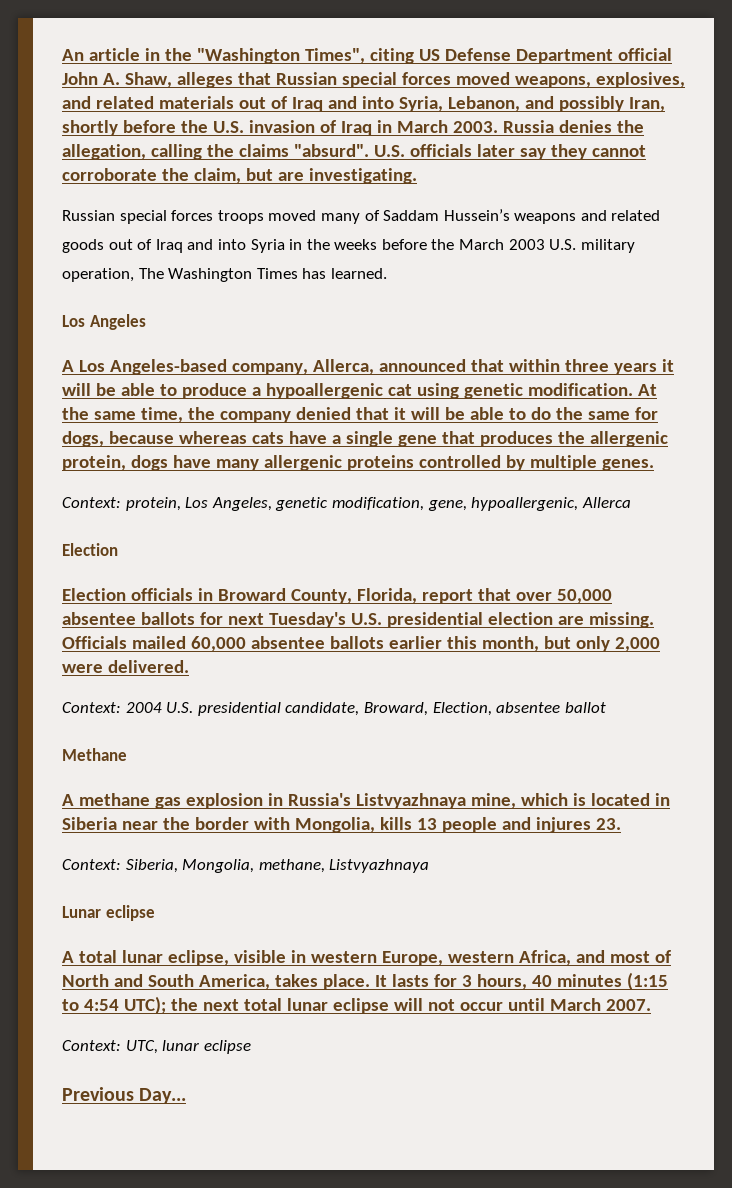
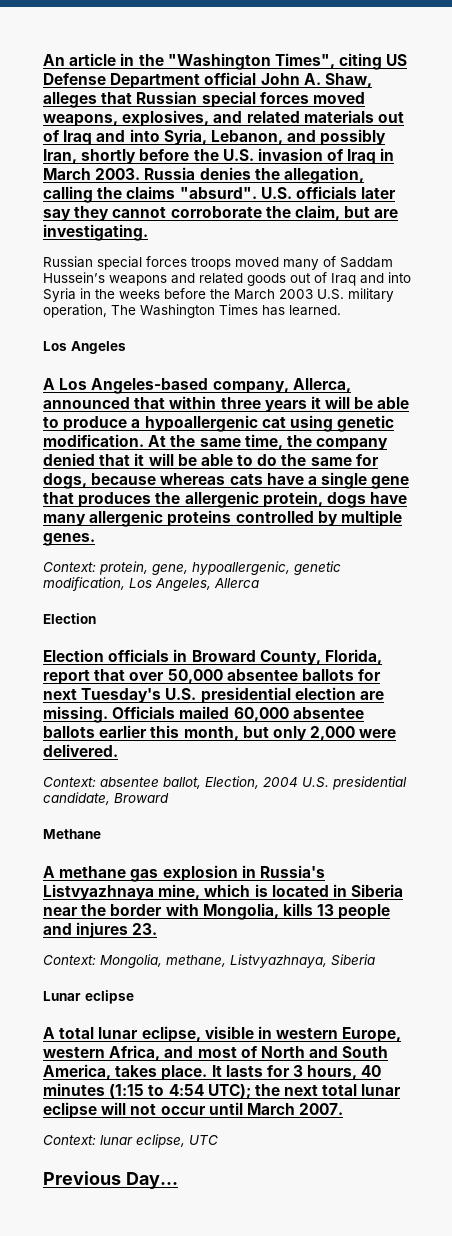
[185,497,579,511] Los Angeles, genetic modification, gene, hypoallergenic, -> [152,561,341,575] [43,577,211,591] gene, hypoallergenic, genetic modification, Los Angeles,
(121, 707) none -> [100,776,259,789] absentee ballot, Election,
[363,702,606,716] Broward, Election, absentee ballot -> [114,793,169,803] Broward
[125,859,178,873] Siberia, -> (96, 960) none
[329,859,430,873] Listvyazhnaya -> [230,954,375,968] Listvyazhnaya, Siberia
[125,1040,251,1054] UTC, lunar eclipse -> [100,1134,218,1148] lunar eclipse, UTC

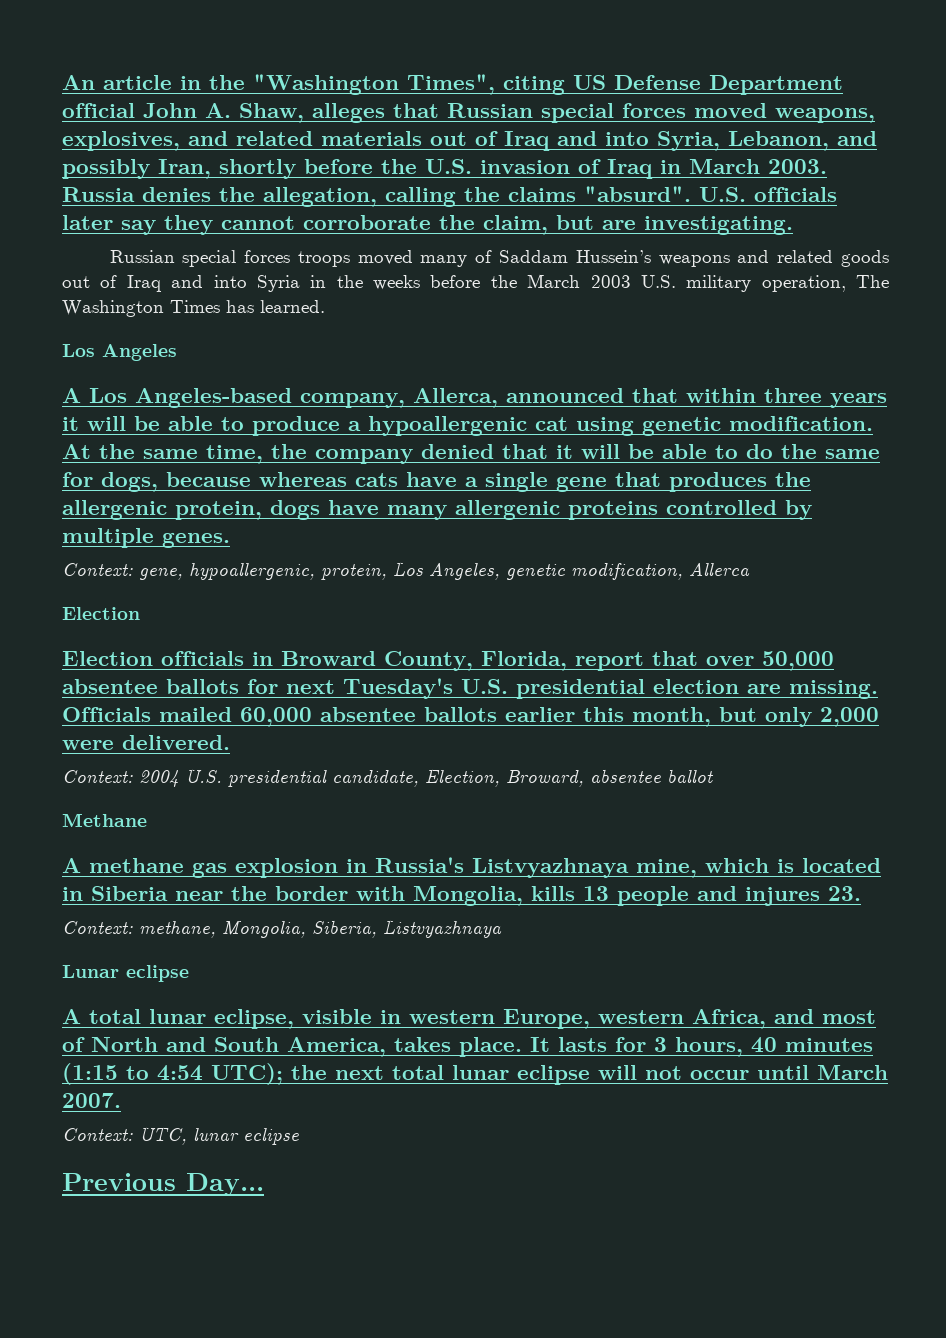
[99,561,148,575] protein, -> (133, 569) none
[294,561,341,575] [43,577,211,591] genetic modification, Los Angeles, -> [321,562,683,580] protein, Los Angeles, genetic modification,
[100,776,259,789] absentee ballot, Election, -> (133, 776) none
[114,793,169,803] Broward -> [425,769,714,787] Election, Broward, absentee ballot
[100,954,375,968] Mongolia, methane, Listvyazhnaya, Siberia -> [139,920,502,938] methane, Mongolia, Siberia, Listvyazhnaya
[100,1134,218,1148] lunar eclipse, UTC -> [139,1127,299,1145] UTC, lunar eclipse

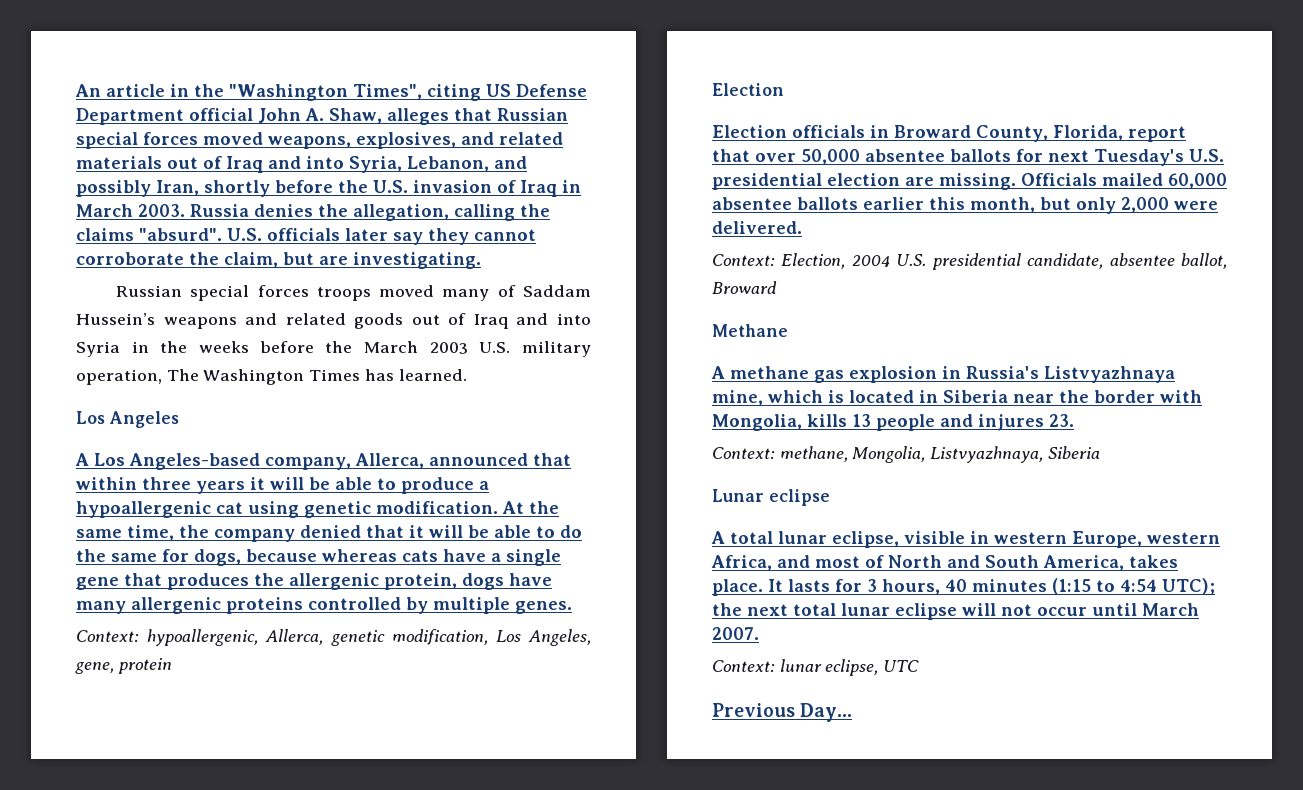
[139,562,750,580] gene, hypoallergenic, protein, Los Angeles, genetic modification, Allerca -> [147,629,592,646] [75,658,172,674] hypoallergenic, Allerca, genetic modification, Los Angeles, gene, protein
(133, 776) none -> [781,253,846,269] Election,
[425,769,714,787] Election, Broward, absentee ballot -> [1109,253,1227,269] [712,281,777,294] absentee ballot, Broward
[312,920,502,938] Siberia, Listvyazhnaya -> [930,446,1100,463] Listvyazhnaya, Siberia
[139,1127,299,1145] UTC, lunar eclipse -> [779,659,920,676] lunar eclipse, UTC

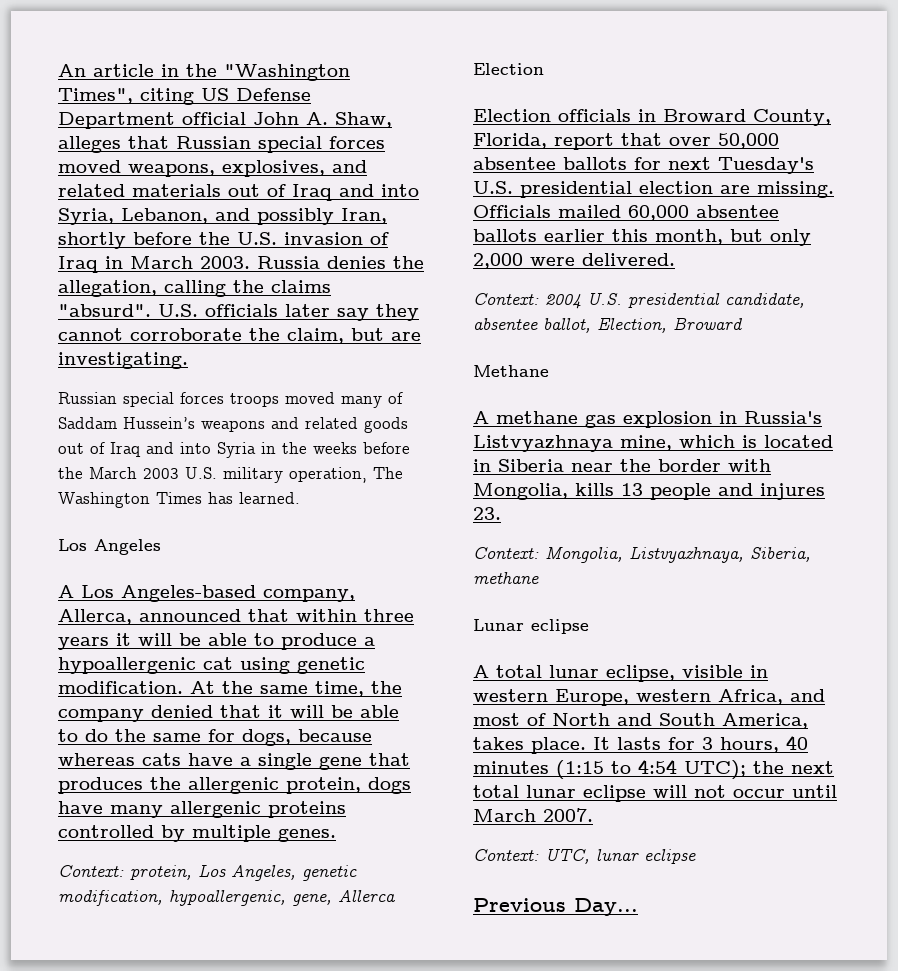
[147,629,592,646] [75,658,172,674] hypoallergenic, Allerca, genetic modification, Los Angeles, gene, protein -> [130,864,357,881] [58,890,396,906] protein, Los Angeles, genetic modification, hypoallergenic, gene, Allerca
[781,253,846,269] Election, -> (539, 299) none
(1227, 261) none -> [597,318,667,333] Election,
[779,446,848,462] methane, -> (539, 553) none
[1047,446,1100,459] Siberia -> [750,547,811,562] [473,572,539,584] Siberia, methane
[779,659,920,676] lunar eclipse, UTC -> [545,848,696,864] UTC, lunar eclipse

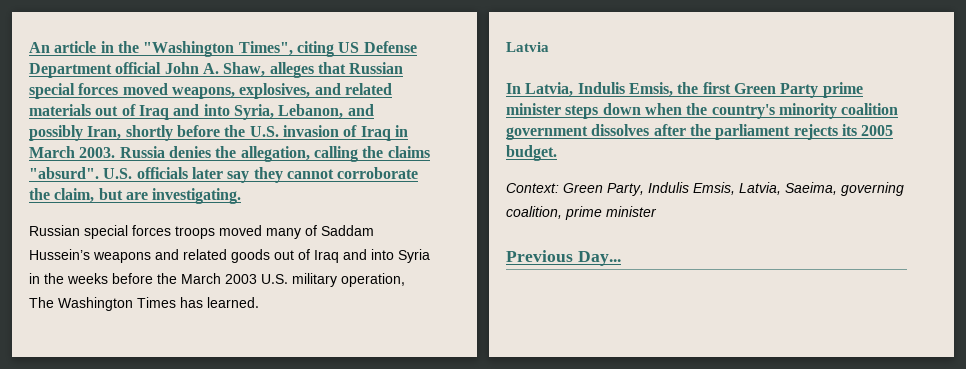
[58,539,161,555] [58,585,355,602] [58,609,414,625] [58,633,375,650] [58,657,365,674] [58,681,402,697] [58,705,399,722] [58,729,372,746] [58,753,410,770] [58,777,411,794] [58,801,346,818] [58,825,336,842] [58,864,357,881] [58,890,396,906] [473,63,544,75] [473,109,831,126] [473,133,779,150] [473,157,814,174] [473,181,834,198] [473,205,779,221] [473,229,811,246] [473,253,675,269] [473,292,805,309] [473,317,743,333] [473,365,549,377] [473,411,822,428] [473,435,833,452] [473,459,771,472] [473,483,825,500] [473,507,501,520] [473,546,811,563] [473,572,539,584] [473,619,589,634] [473,665,768,682] [473,689,825,706] [473,713,808,729] [473,735,808,754] [473,759,834,780] [473,785,837,802] [473,808,593,822] [473,848,696,864] Los Angeles // A Los Angeles-based company, Allerca, announced that within three years it will be able to produce a hypoallergenic cat using genetic modification. At the same time, the company denied that it will be able to do the same for dogs, because whereas cats have a single gene that produces the allergenic protein, dogs have many allergenic proteins controlled by multiple genes. // Context: protein, Los Angeles, genetic modification, hypoallergenic, gene, Allerca // Election // Election officials in Broward County, Florida, report that over 50,000 absentee ballots for next Tuesday's U.S. presidential election are missing. Officials mailed 60,000 absentee ballots earlier this month, but only 2,000 were delivered. // Context: 2004 U.S. presidential candidate, absentee ballot, Election, Broward // Methane // A methane gas explosion in Russia's Listvyazhnaya mine, which is located in Siberia near the border with Mongolia, kills 13 people and injures 23. // Context: Mongolia, Listvyazhnaya, Siberia, methane // Lunar eclipse // A total lunar eclipse, visible in western Europe, western Africa, and most of North and South America, takes place. It lasts for 3 hours, 40 minutes (1:15 to 4:54 UTC); the next total lunar eclipse will not occur until March 2007. // Context: UTC, lunar eclipse -> [506,42,549,52] [506,82,863,98] [506,103,899,119] [506,124,894,140] [506,145,557,161] [506,182,904,196] [506,206,657,220] Latvia // In Latvia, Indulis Emsis, the first Green Party prime minister steps down when the country's minority coalition government dissolves after the parliament rejects its 2005 budget. // Context: Green Party, Indulis Emsis, Latvia, Saeima, governing coalition, prime minister

